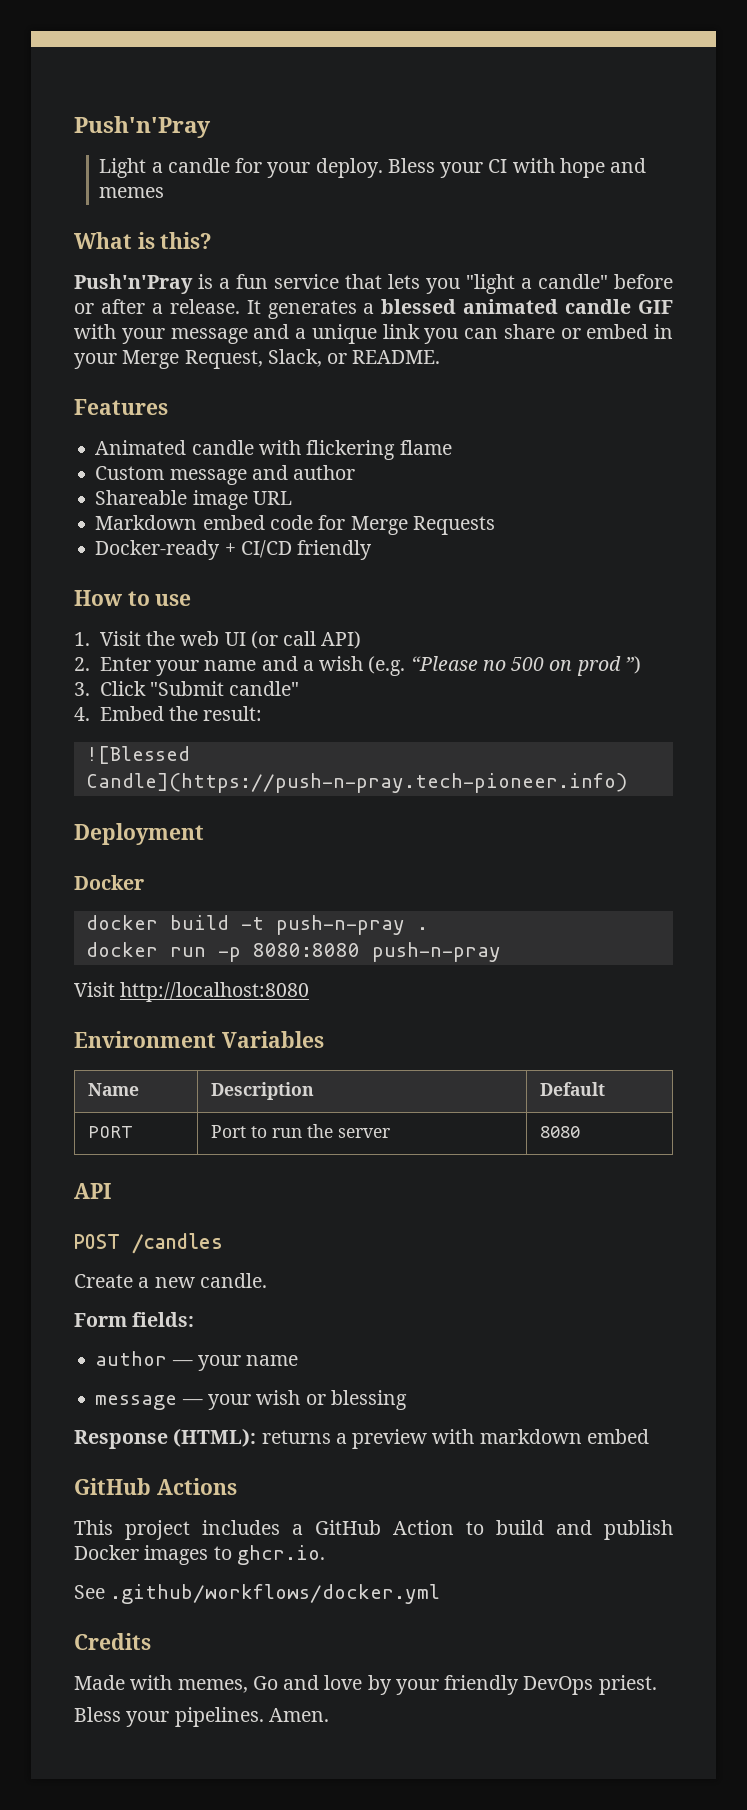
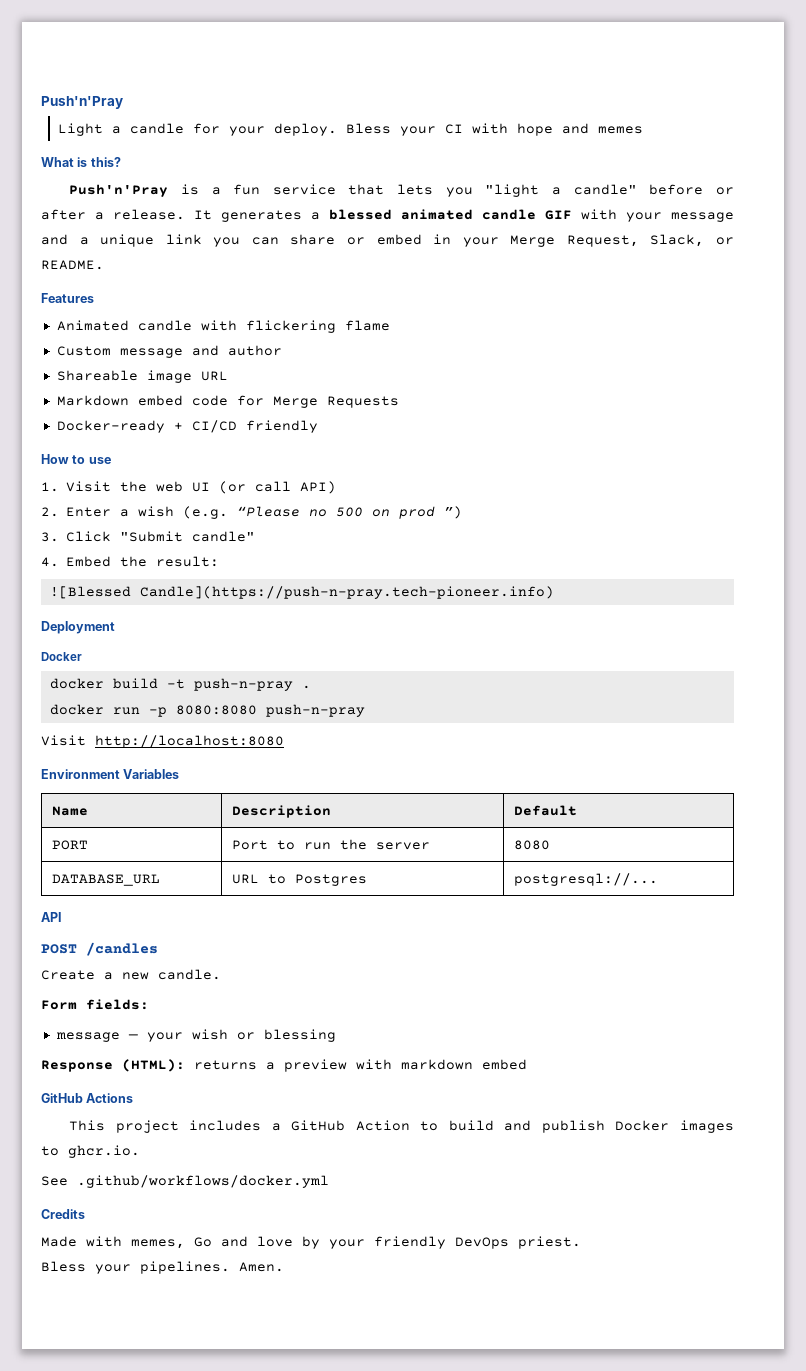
[156,656,298,676] your name and -> (112, 512) none
(580, 1132) none -> [52,874,161,886] [232,874,368,886] [514,873,659,886] // DATABASE_URL | URL to Postgres | postgresql://...
[95,1351,299,1371] // author — your name -> (149, 1004) none

